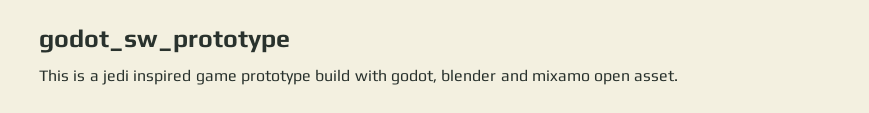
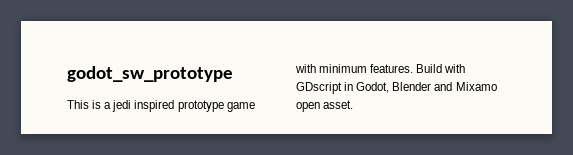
[195,69,590,85] game prototype build with godot, blender and mixamo -> [177,100,255,112] [295,64,466,73] [296,82,497,94] prototype game with minimum features. Build with GDscript in Godot, Blender and Mixamo

